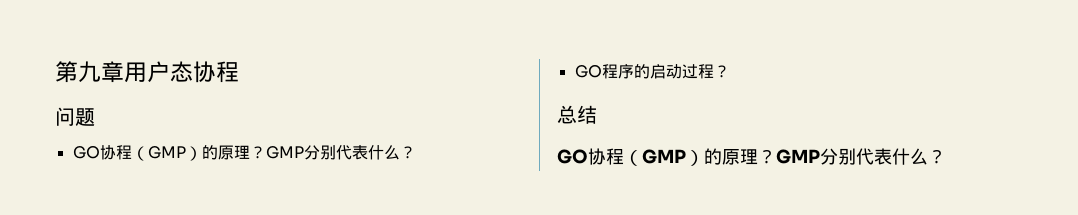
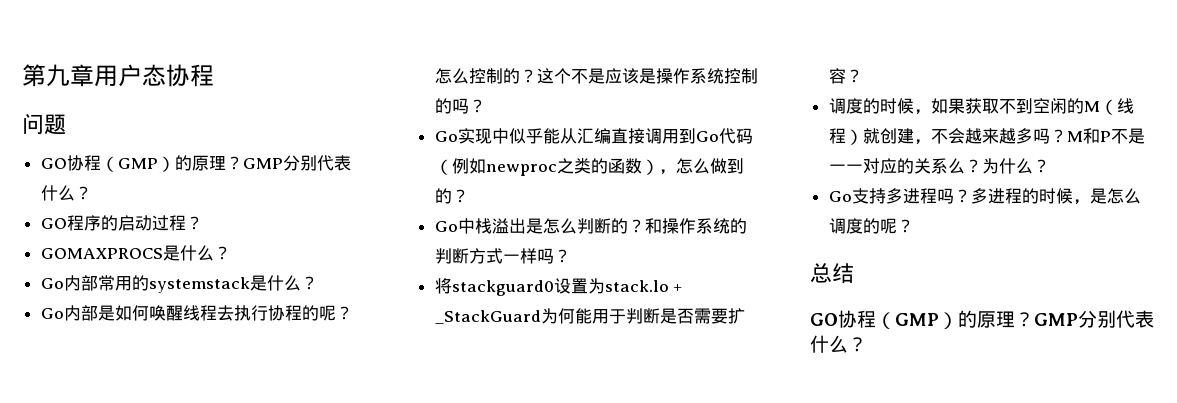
(730, 71) none -> [40,245,231,261] [40,275,318,293] [40,305,353,321] [434,68,758,84] [434,98,486,114] [434,128,753,144] [434,158,744,176] [434,188,469,204] [434,218,747,234] [434,248,571,264] [434,278,683,296] [434,308,745,324] [828,68,863,84] [828,98,1134,115] [828,128,1145,145] [828,158,1050,174] [828,188,1141,205] [828,218,914,234] // GOMAXPROCS是什么？ // Go内部常用的systemstack是什么？ // Go内部是如何唤醒线程去执行协程的呢？怎么控制的？这个不是应该是操作系统控制的吗？ // Go实现中似乎能从汇编直接调用到Go代码（例如newproc之类的函数），怎么做到的？ // Go中栈溢出是怎么判断的？和操作系统的判断方式一样吗？ // 将stackguard0设置为stack.lo + _StackGuard为何能用于判断是否需要扩容？ // 调度的时候，如果获取不到空闲的M（线程）就创建，不会越来越多吗？M和P不是一一对应的关系么？为什么？ // Go支持多进程吗？多进程的时候，是怎么调度的呢？

